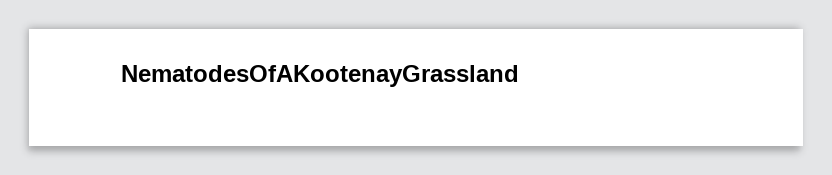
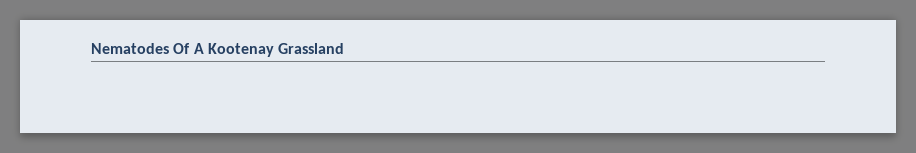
[121,65,519,87] NematodesOfAKootenayGrassland -> [91,43,345,57] Nematodes Of A Kootenay Grassland

